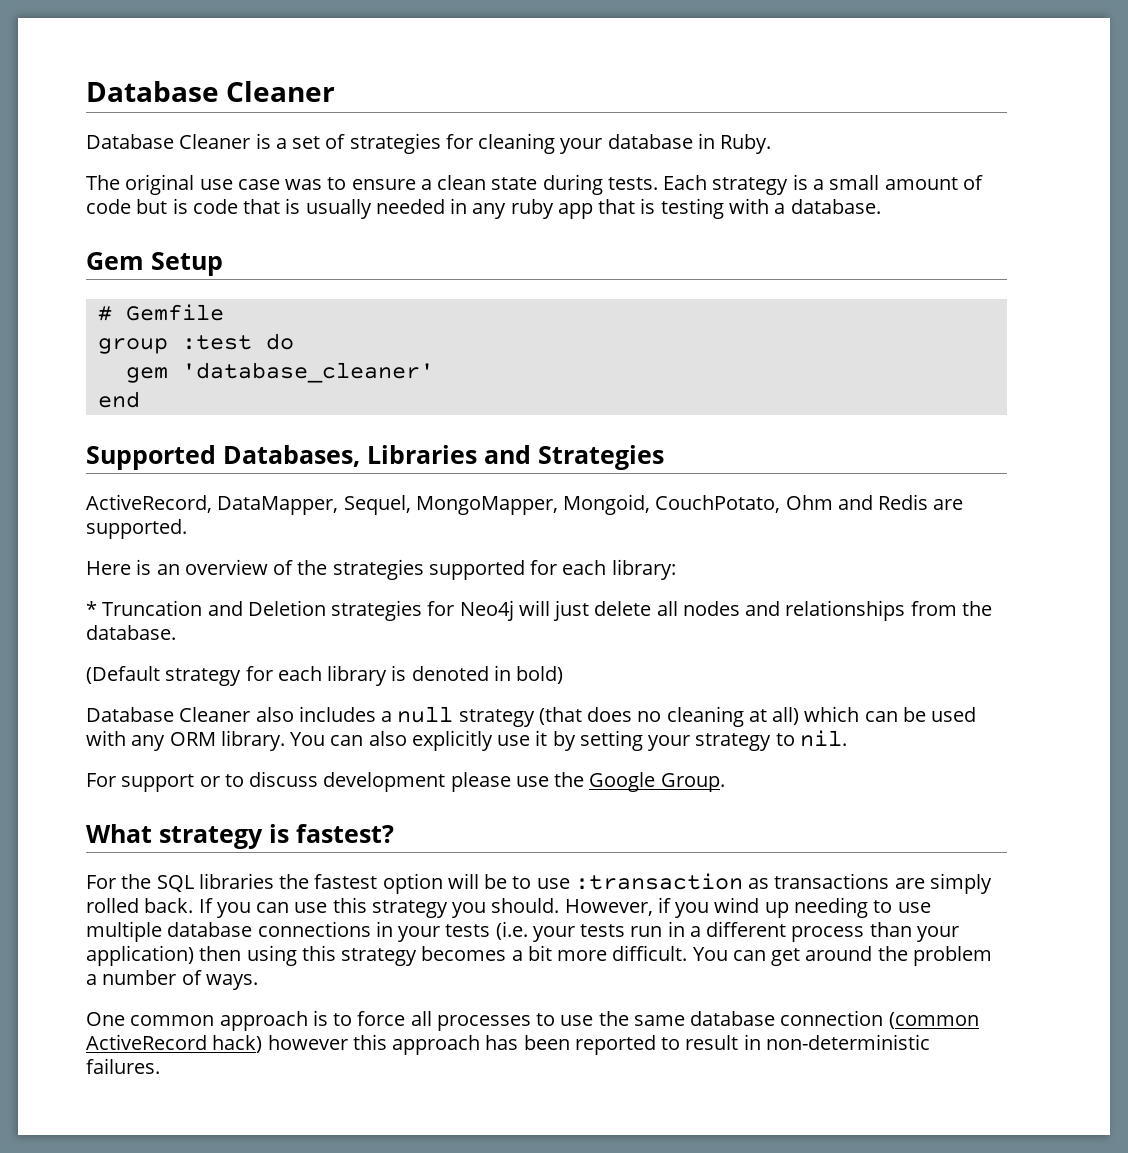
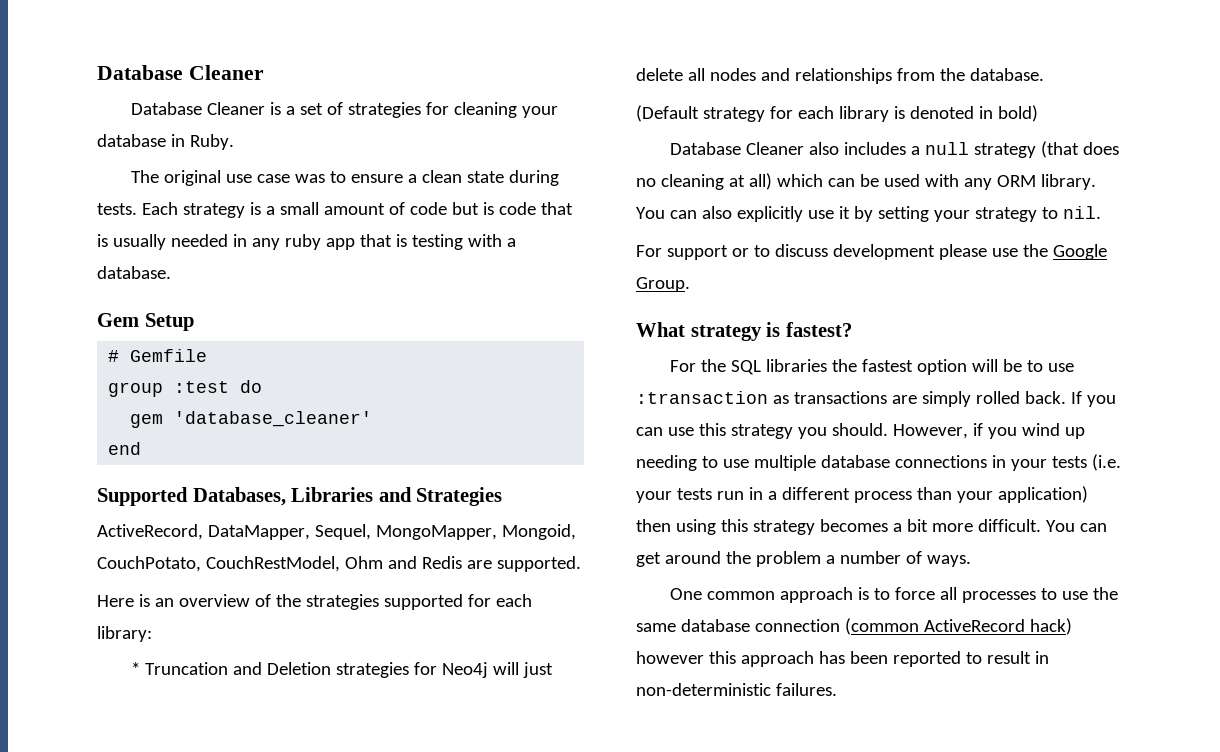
(781, 504) none -> [205,556,340,572] CouchRestModel,

